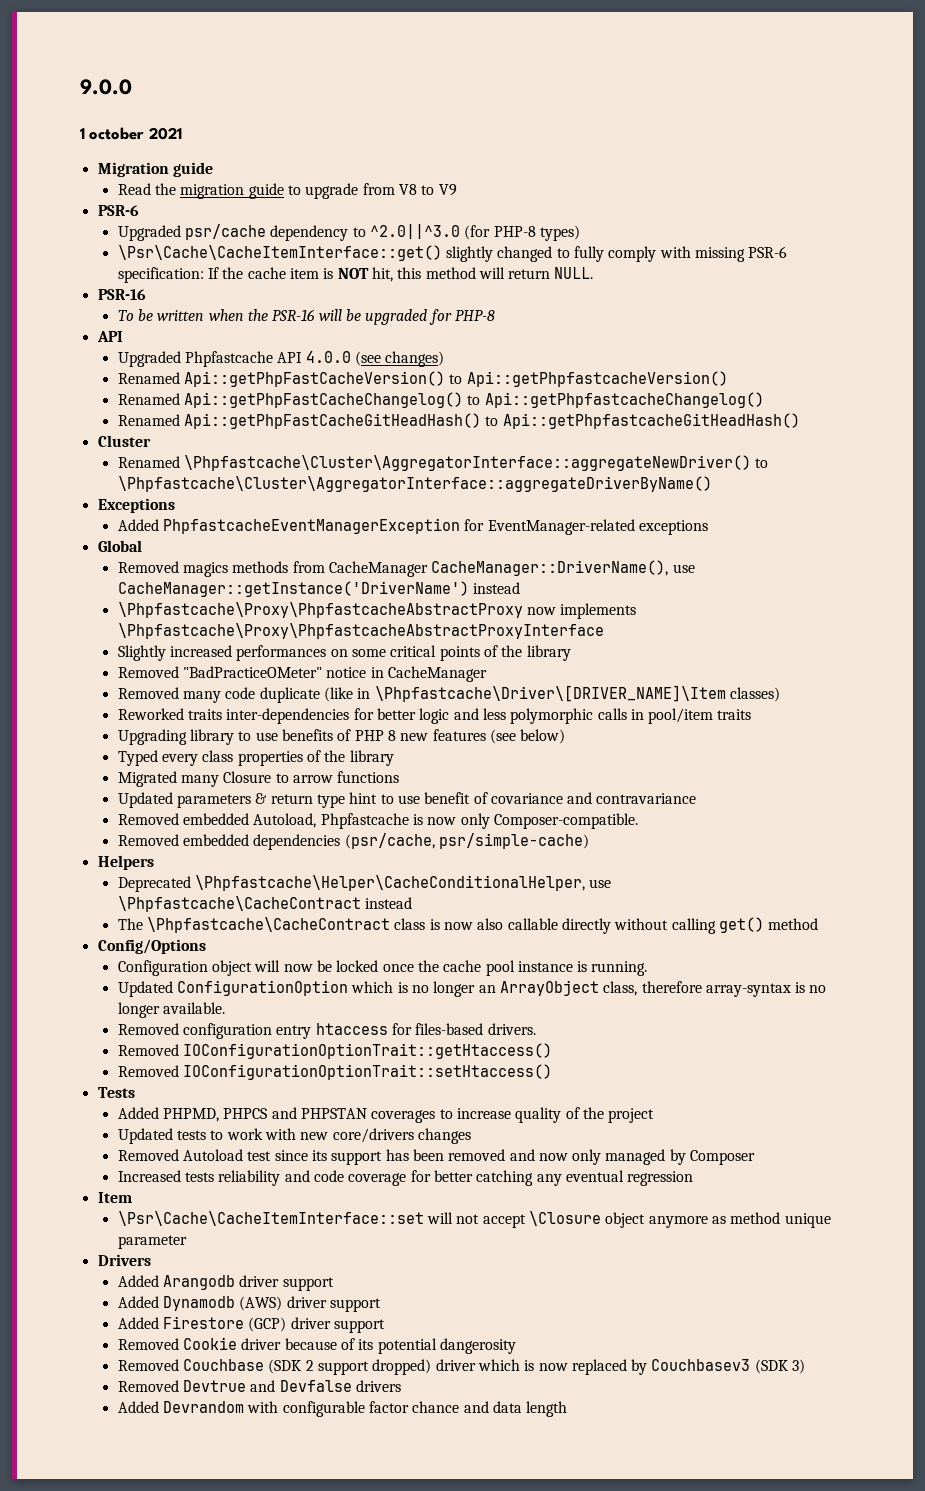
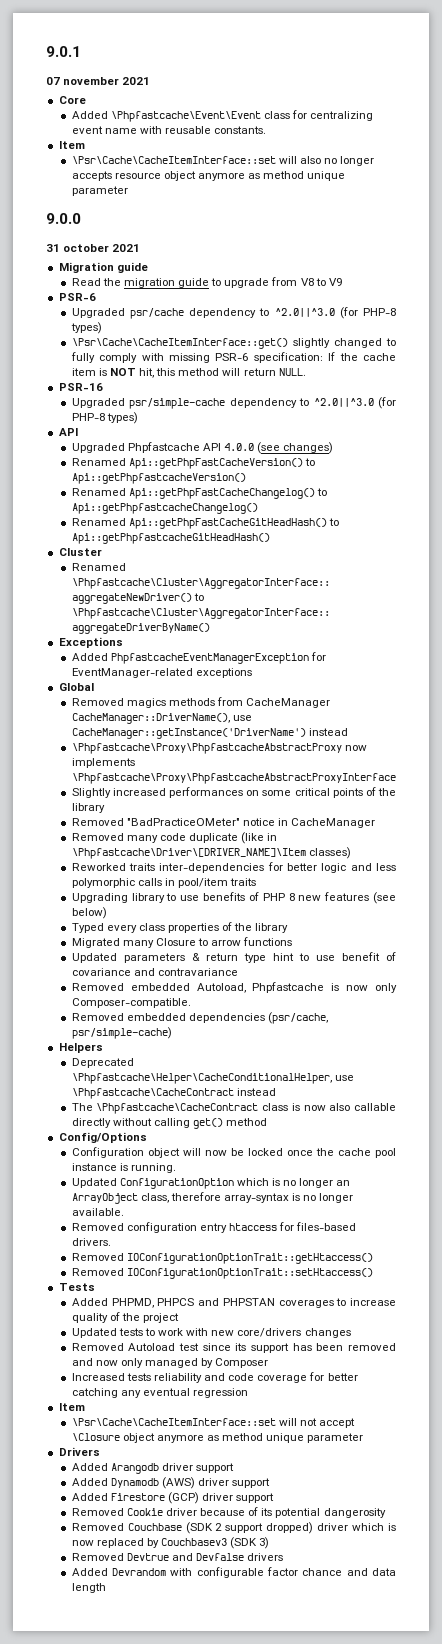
(80, 87) none -> [46,46,81,57] [46,77,151,85] [58,96,86,104] [71,110,374,122] [71,126,267,134] [58,141,85,149] [71,156,375,166] [71,171,346,181] [71,186,128,196] 9.0.1 // 07 november 2021 // Core // Added \Phpfastcache\Event\Event class for centralizing event name with reusable constants. // Item // \Psr\Cache\CacheItemInterface::set will also no longer accepts resource object anymore as method unique parameter //
[80,128,85,139] 1 -> [46,244,60,252] 31
[117,309,495,325] To be written when the PSR-16 will be upgraded for PHP-8 -> [71,397,396,409] [71,412,138,424] Upgraded psr/simple-cache dependency to ^2.0||^3.0 (for PHP-8 types)

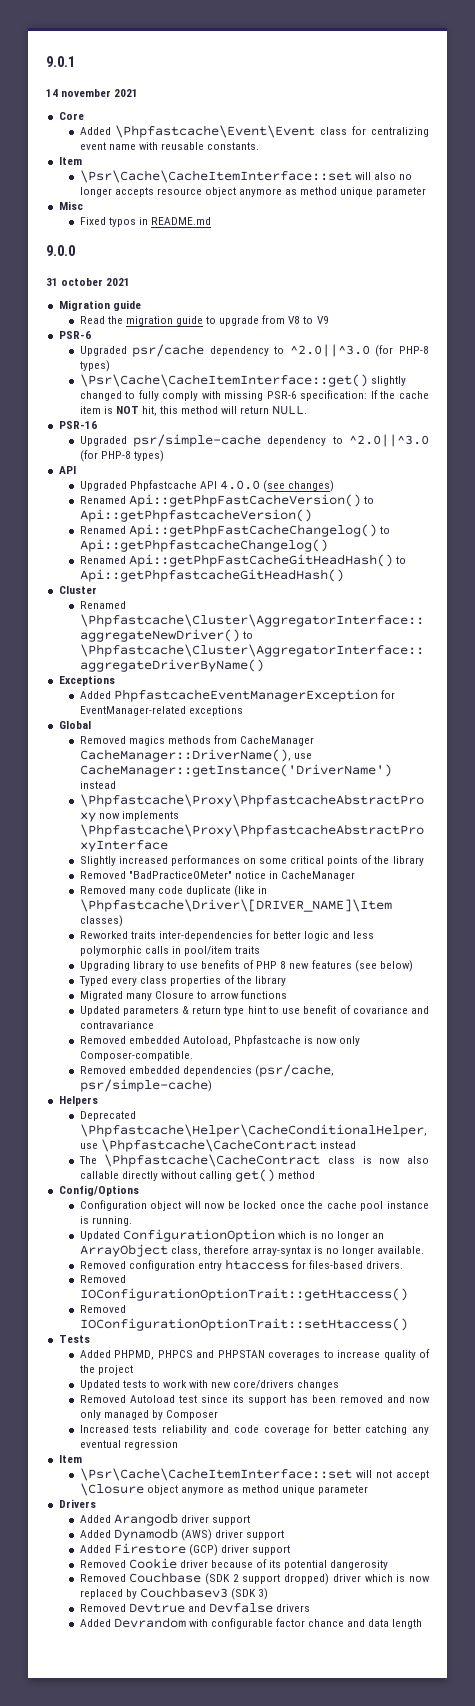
[46,77,60,85] 07 -> [46,89,58,97] 14
(128, 191) none -> [58,201,83,210] [79,217,211,227] // Misc // Fixed typos in README.md

